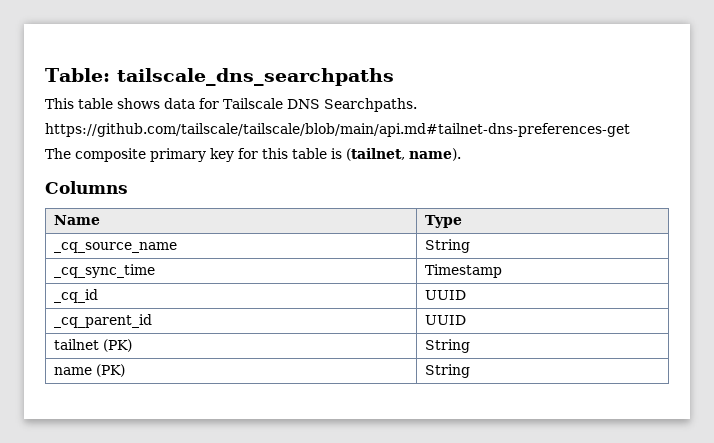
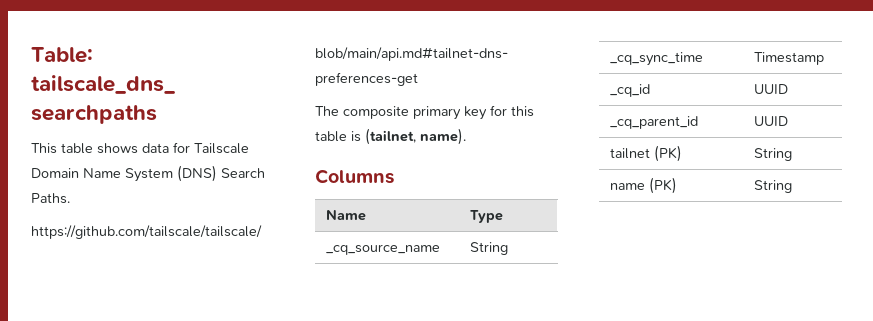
[286,98,417,112] DNS Searchpaths. -> [31,165,265,182] [31,193,70,204] Domain Name System (DNS) Search Paths.

